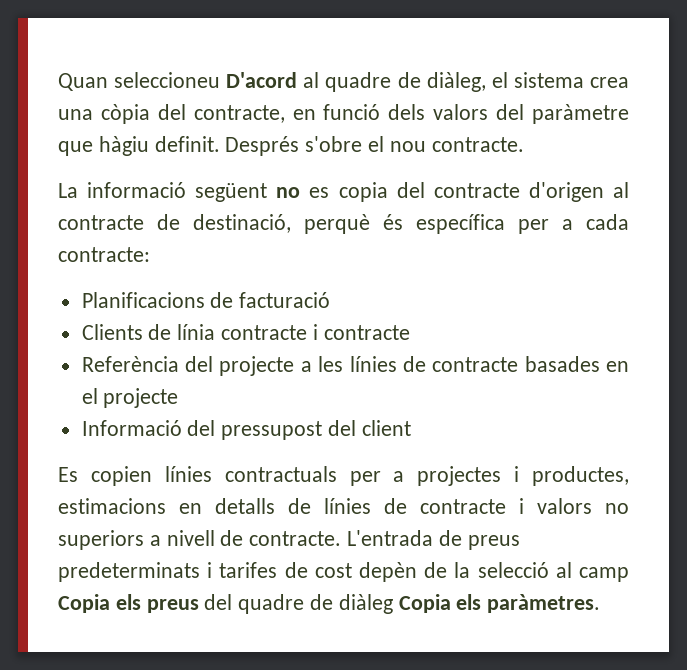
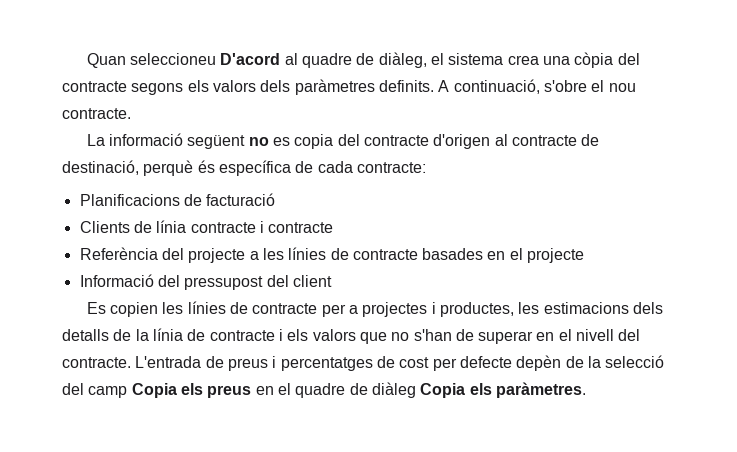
[193,104,630,124] [58,136,300,156] contracte, en funció dels valors del paràmetre que hàgiu definit. Després -> [62,79,540,95] contracte segons els valors dels paràmetres definits. A continuació,
[518,219,573,234] per a -> [295,161,314,173] de
[164,466,337,482] línies contractuals -> [162,301,318,314] les línies de contracte
[58,498,629,514] [58,530,520,550] [58,562,352,582] estimacions en detalls de línies de contracte i valors no superiors a nivell de contracte. L'entrada de preus predeterminats i tarifes de cost -> [518,302,663,314] [62,328,641,344] [62,356,512,371] les estimacions dels detalls de la línia de contracte i els valors que no s'han de superar en el nivell del contracte. L'entrada de preus i percentatges de cost per defecte
[555,562,572,578] al -> [62,383,84,395] del
[204,594,233,610] del -> [255,383,291,395] en el

